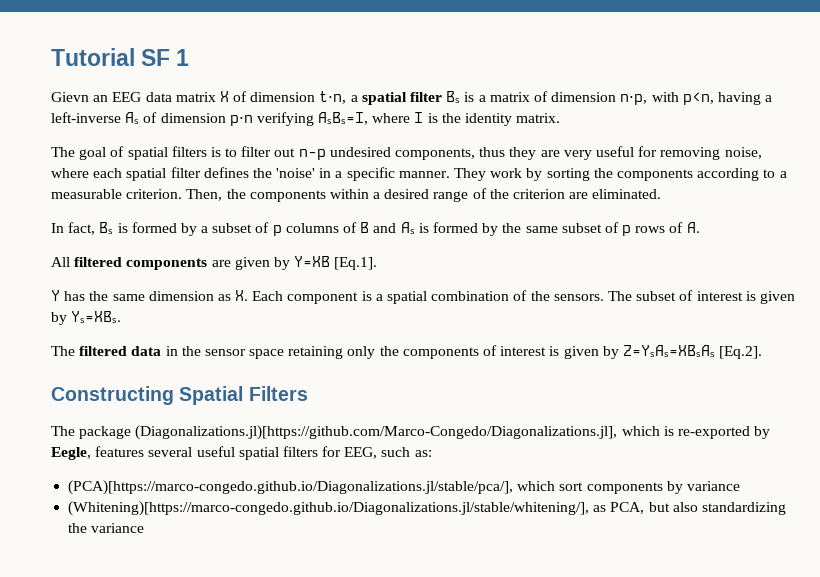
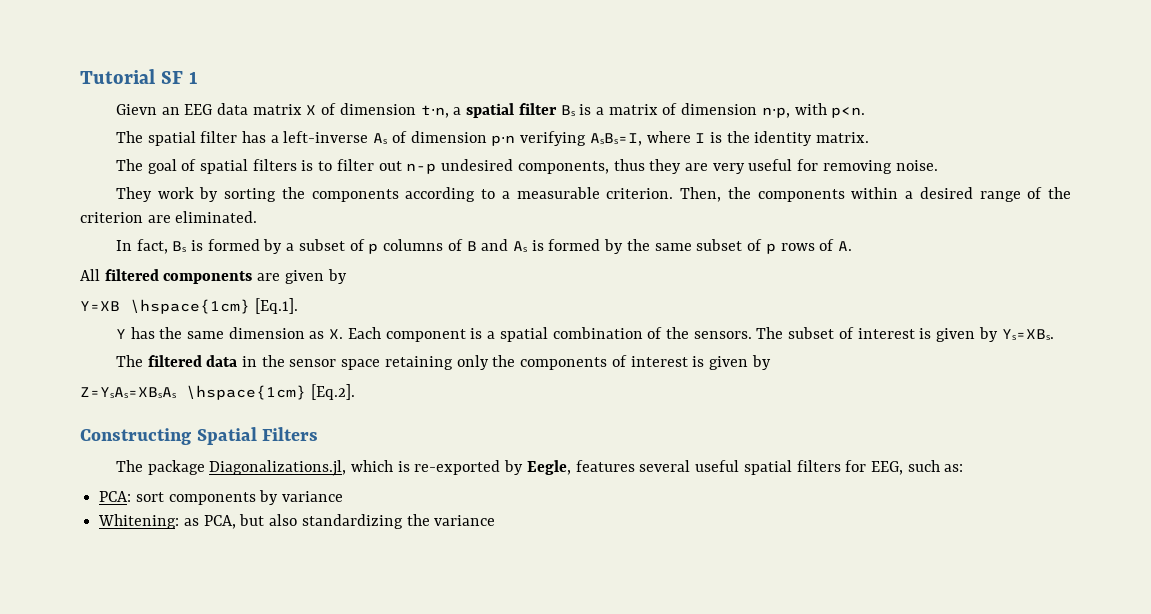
[682,92,761,105] p<n, having -> [831,107,866,118] [115,131,267,146] p<n. // The spatial filter has
[724,147,762,159] [51,167,450,181] noise, where each spatial filter defines the 'noise' in a specific manner. -> [895,160,938,171] noise. //
[294,256,331,267] Y=XB -> [80,299,250,314] // Y=XB \hspace{1cm}
[622,345,715,357] Z=YₛAₛ=XBₛAₛ -> [80,385,306,400] // Z=YₛAₛ=XBₛAₛ \hspace{1cm}
[135,425,618,440] (Diagonalizations.jl)[https://github.com/Marco-Congedo/Diagonalizations.jl], -> [209,460,347,476] Diagonalizations.jl,
[68,480,556,495] (PCA)[https://marco-congedo.github.io/Diagonalizations.jl/stable/pca/], which -> [99,491,132,502] PCA:
[68,501,590,516] (Whitening)[https://marco-congedo.github.io/Diagonalizations.jl/stable/whitening/], -> [98,514,180,529] Whitening:

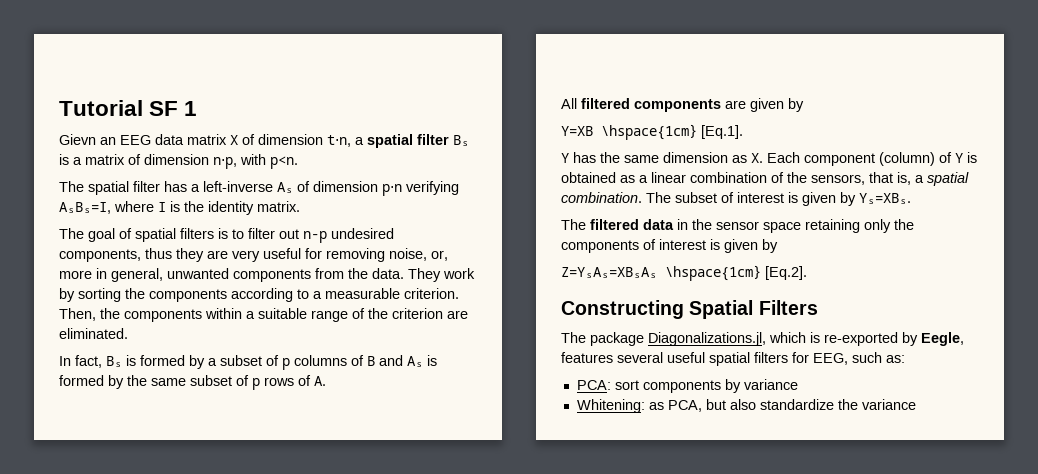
[895,160,938,171] noise. // -> [389,248,448,261] [59,268,404,282] noise, or, more in general, unwanted components from the data.
[919,187,973,199] desired -> [258,308,307,319] suitable
[470,327,752,342] is a spatial combination of the sensors. -> [879,152,977,166] [561,172,969,186] [561,192,642,203] (column) of Y is obtained as a linear combination of the sensors, that is, a spatial combination.
[301,514,403,529] standardizing -> [759,399,834,410] standardize

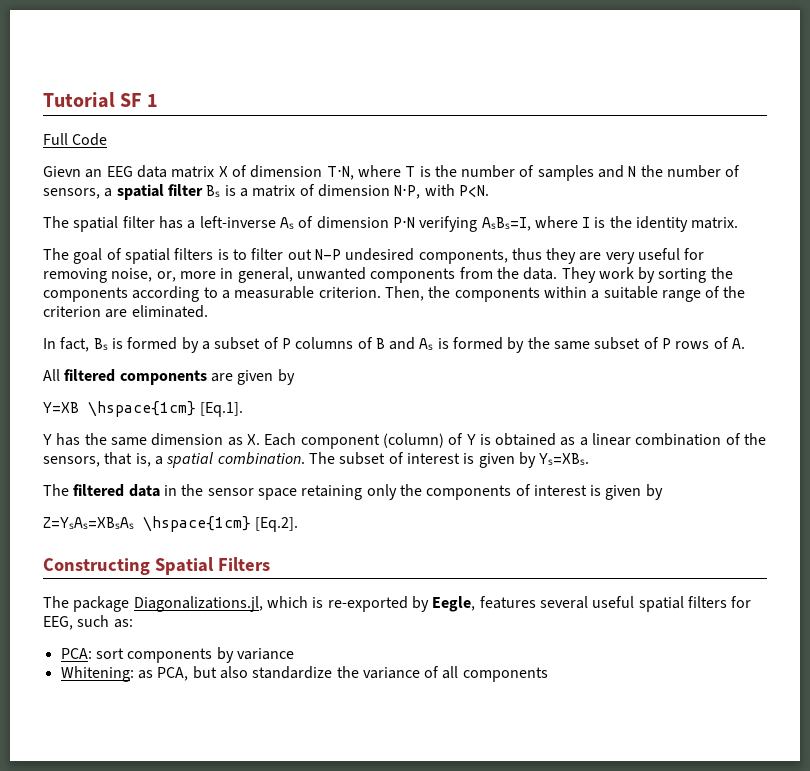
(198, 108) none -> [43,133,108,146] // Full Code
[327,135,351,147] t⋅n, -> [326,165,741,181] [43,188,100,199] T⋅N, where T is the number of samples and N the number of sensors,
[213,154,298,169] n⋅p, with p<n. -> [394,184,489,199] N⋅P, with P<N.
[382,184,402,196] p⋅n -> [392,217,415,228] P⋅N
[303,231,327,243] n-p -> [314,249,341,260] N-P
[282,358,290,370] p -> [281,338,291,349] P
[252,378,260,390] p -> [662,338,672,349] P
(916, 404) none -> [424,666,548,682] of all components

